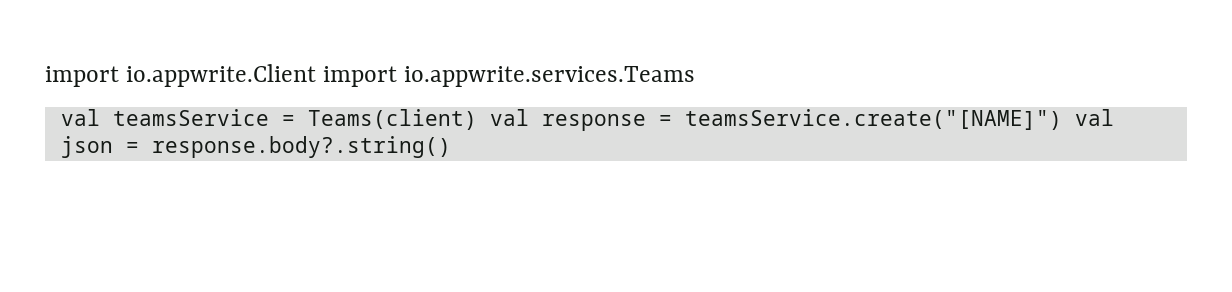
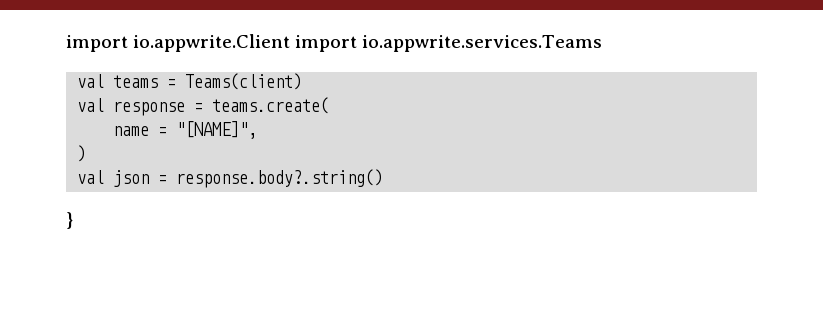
[112,109,269,126] teamsService -> [113,75,159,88] teams
(477, 119) none -> (303, 81) //
[684,109,1062,130] teamsService.create("[NAME]") -> [212,97,330,114] [113,121,258,139] [77,145,87,162] teams.create( // name = "[NAME]", // ) //
(451, 147) none -> [66,212,73,229] // }

